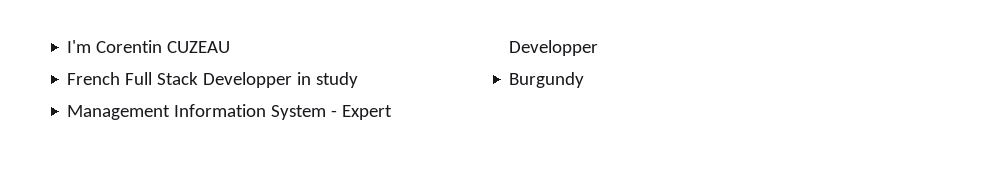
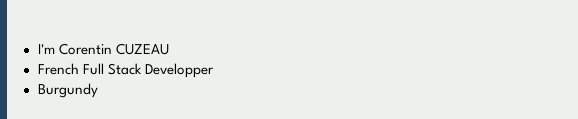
[297,72,359,88] [67,104,393,120] [509,40,599,56] in study // Management Information System - Expert Developper -> (214, 70) none

